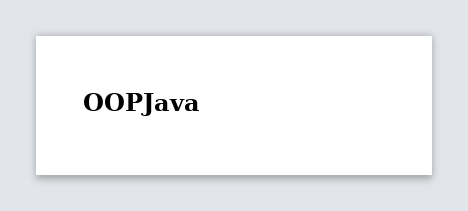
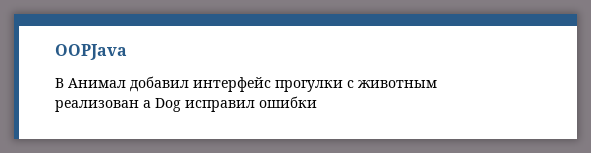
(200, 104) none -> [55,76,437,92] [55,96,317,112] // В Анимал добавил интерфейс прогулки с животным реализован а Dog исправил ошибки

